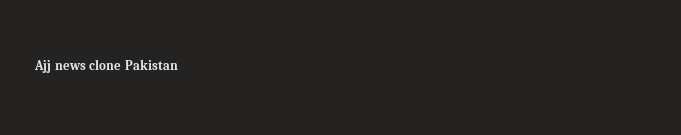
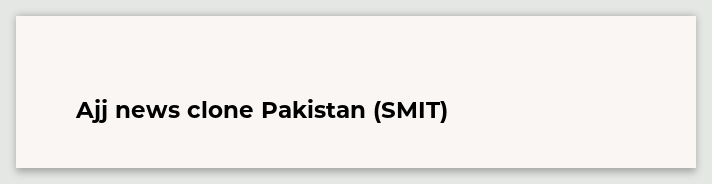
(178, 64) none -> [373,101,448,123] (SMIT)

